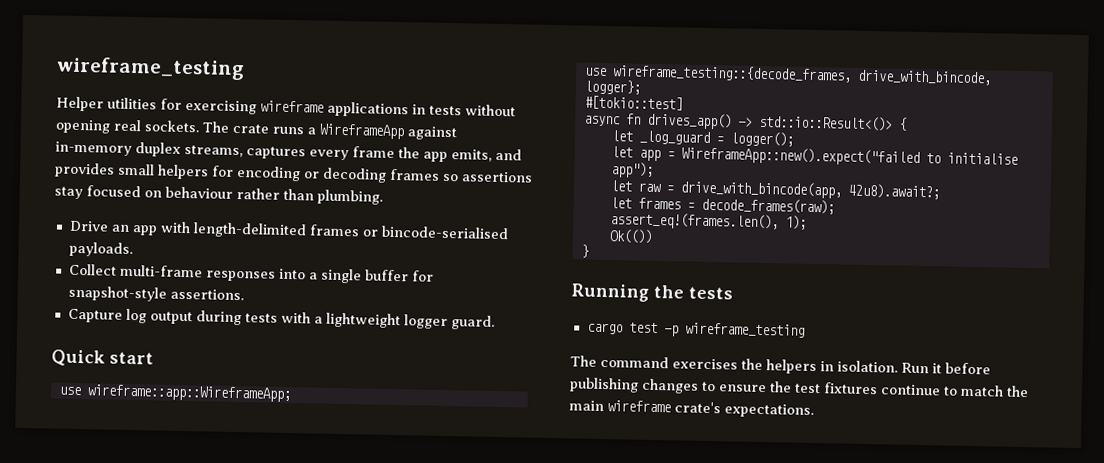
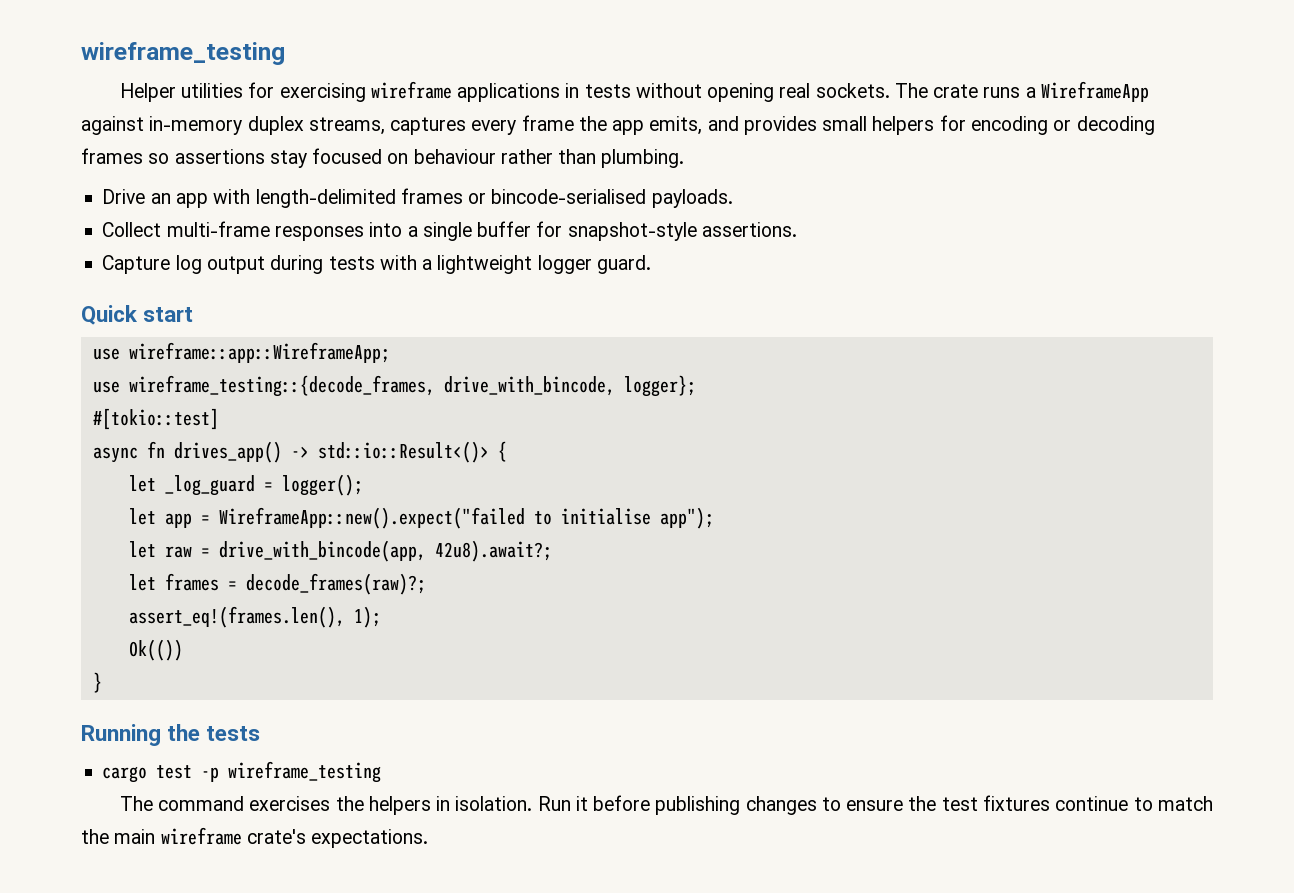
[700,197,835,215] decode_frames(raw); -> [245,573,426,595] decode_frames(raw)?;

